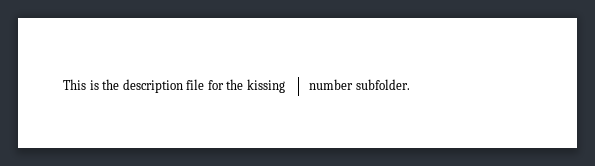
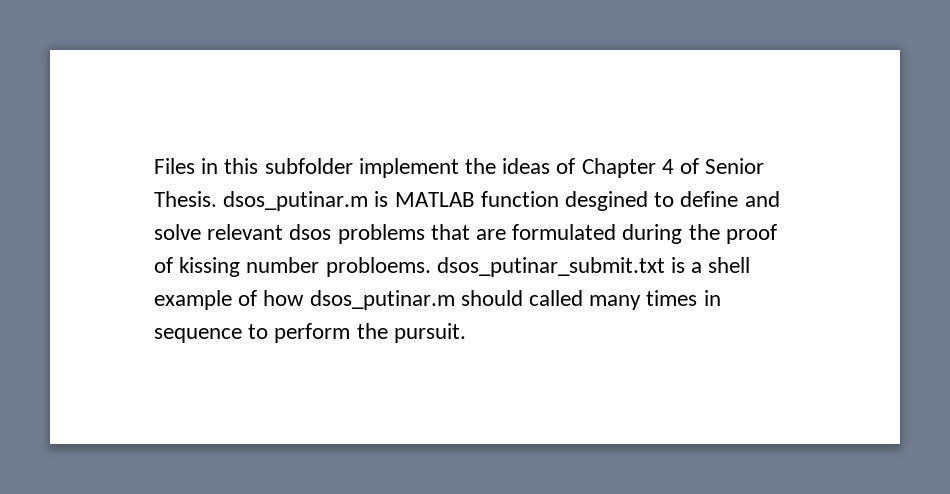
[63,79,410,93] This is the description file for the kissing number subfolder. -> [154,158,765,178] [154,191,780,211] [154,224,777,244] [154,257,751,277] [154,290,721,310] [154,323,466,343] Files in this subfolder implement the ideas of Chapter 4 of Senior Thesis. dsos_putinar.m is MATLAB function desgined to define and solve relevant dsos problems that are formulated during the proof of kissing number probloems. dsos_putinar_submit.txt is a shell example of how dsos_putinar.m should called many times in sequence to perform the pursuit.

